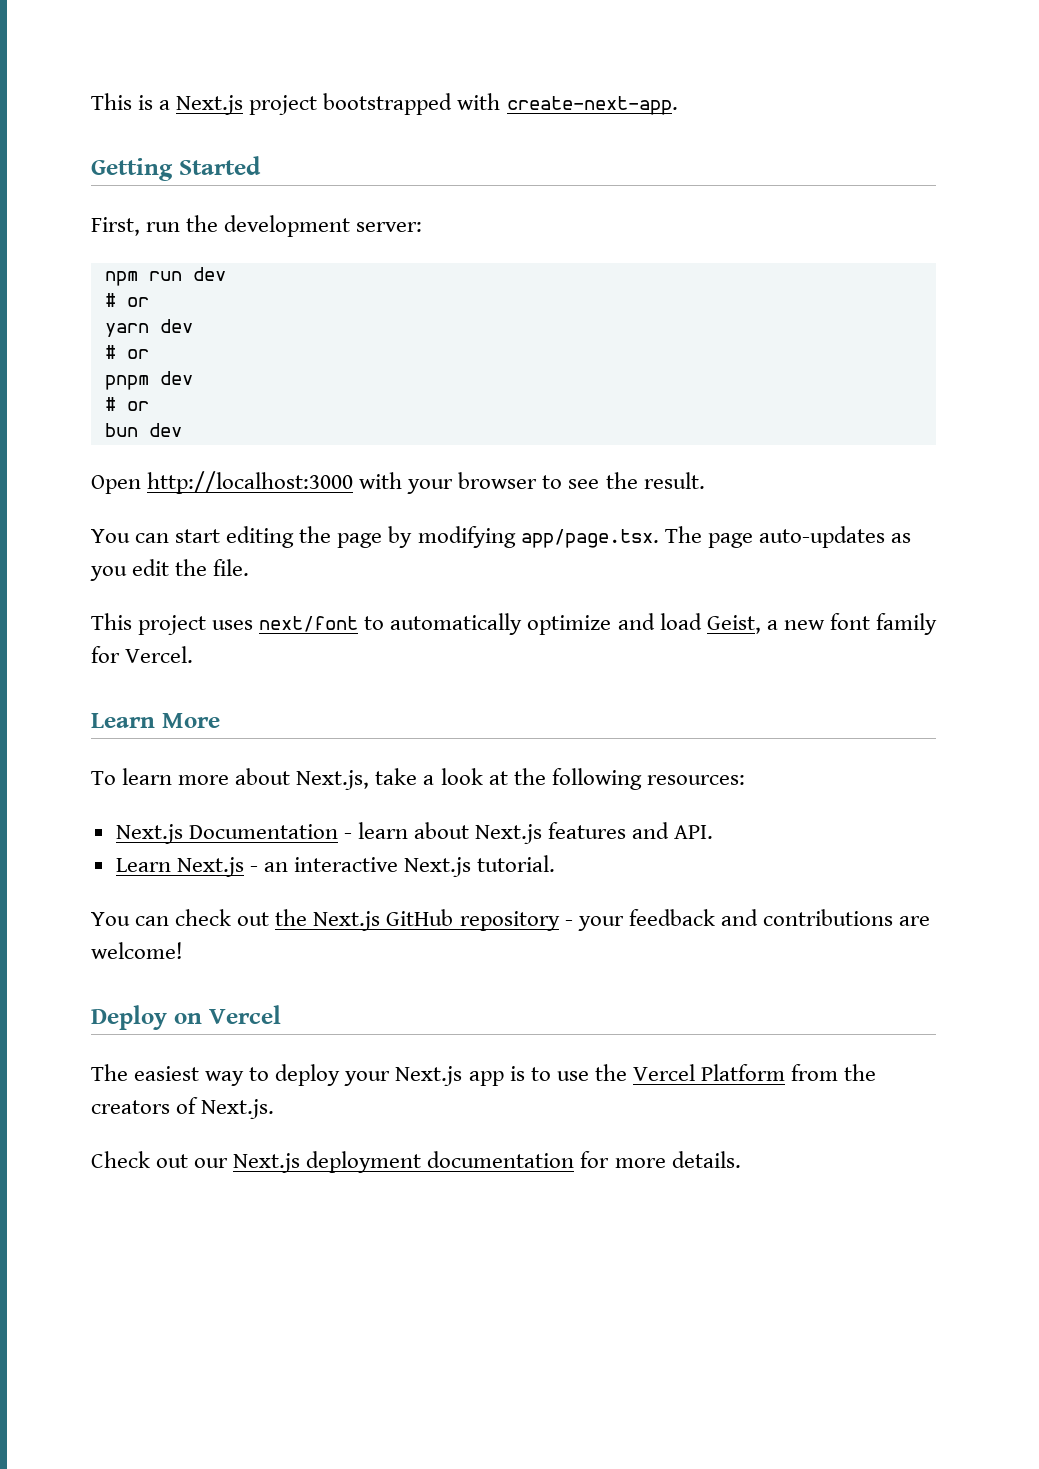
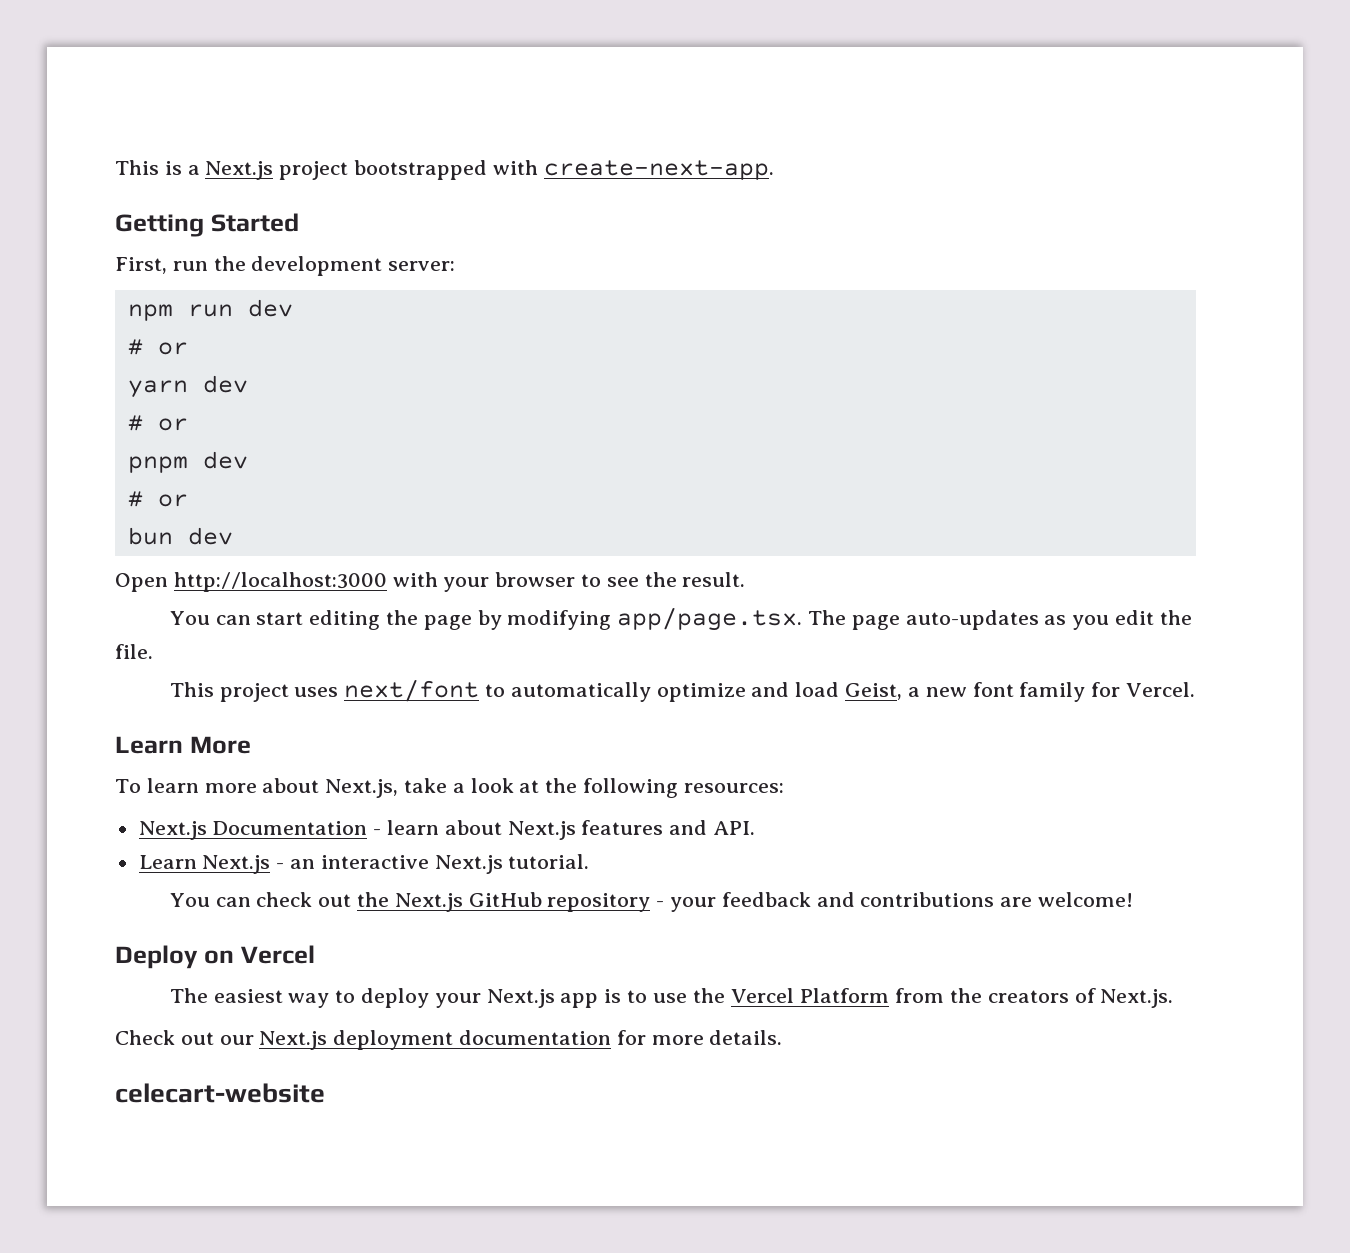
(741, 1159) none -> [115,1083,325,1103] // celecart-website

